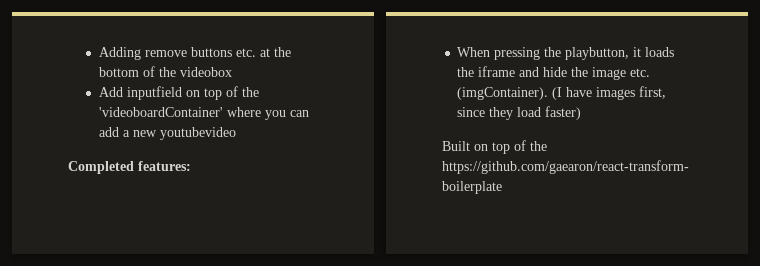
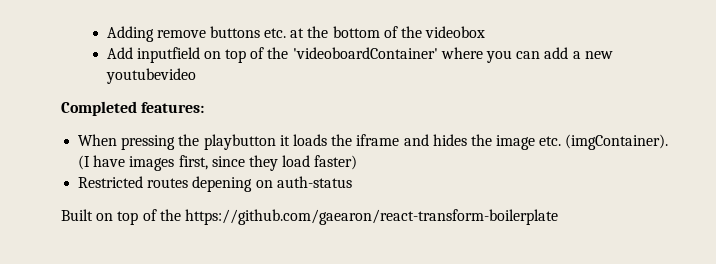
[565,47,630,60] playbutton, -> [203,134,276,150] playbutton
[543,67,568,77] hide -> [432,134,467,146] hides
(582, 113) none -> [78,176,352,192] // Restricted routes depening on auth-status

